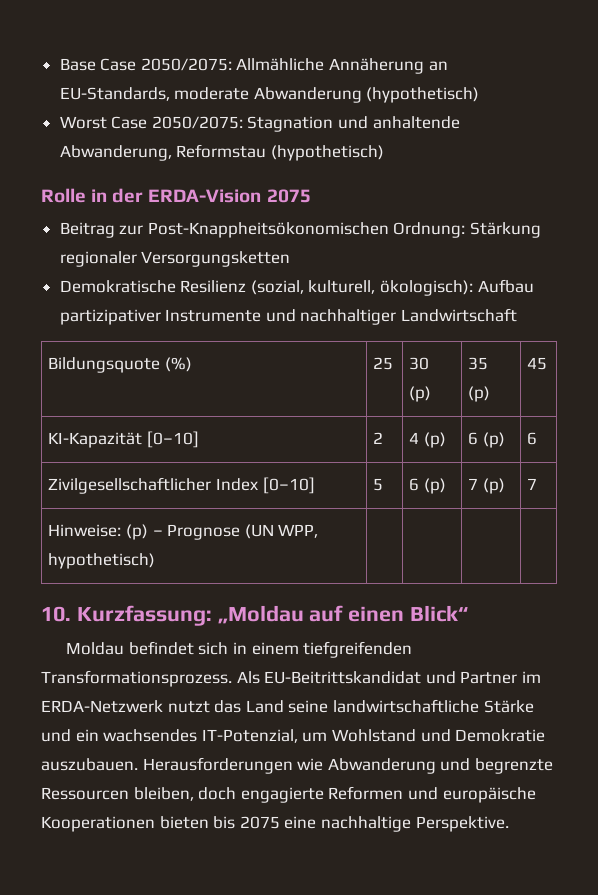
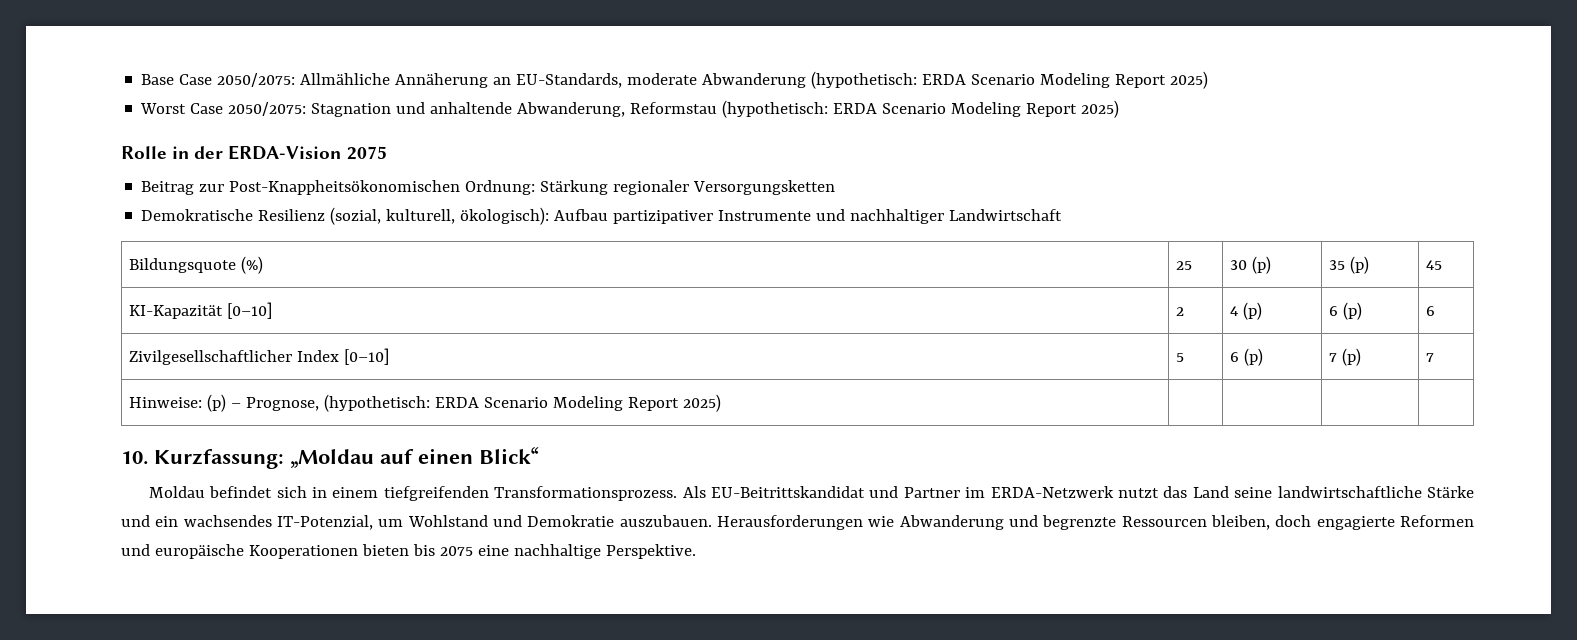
[366,87,480,103] (hypothetisch) -> [811,71,1209,89] (hypothetisch: ERDA Scenario Modeling Report 2025)
[270,145,384,161] (hypothetisch) -> [722,100,1120,118] (hypothetisch: ERDA Scenario Modeling Report 2025)
[167,524,319,540] [48,553,156,569] Prognose (UN WPP, hypothetisch) -> [245,394,721,412] Prognose, (hypothetisch: ERDA Scenario Modeling Report 2025)

